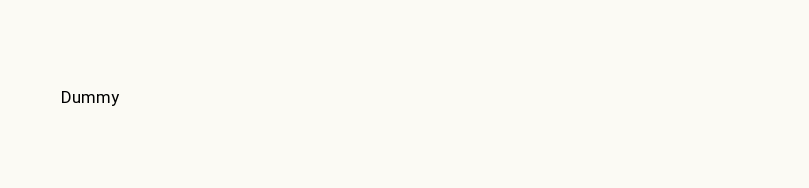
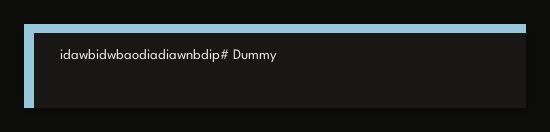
(61, 98) none -> [60,49,229,63] idawbidwbaodiadiawnbdip#

